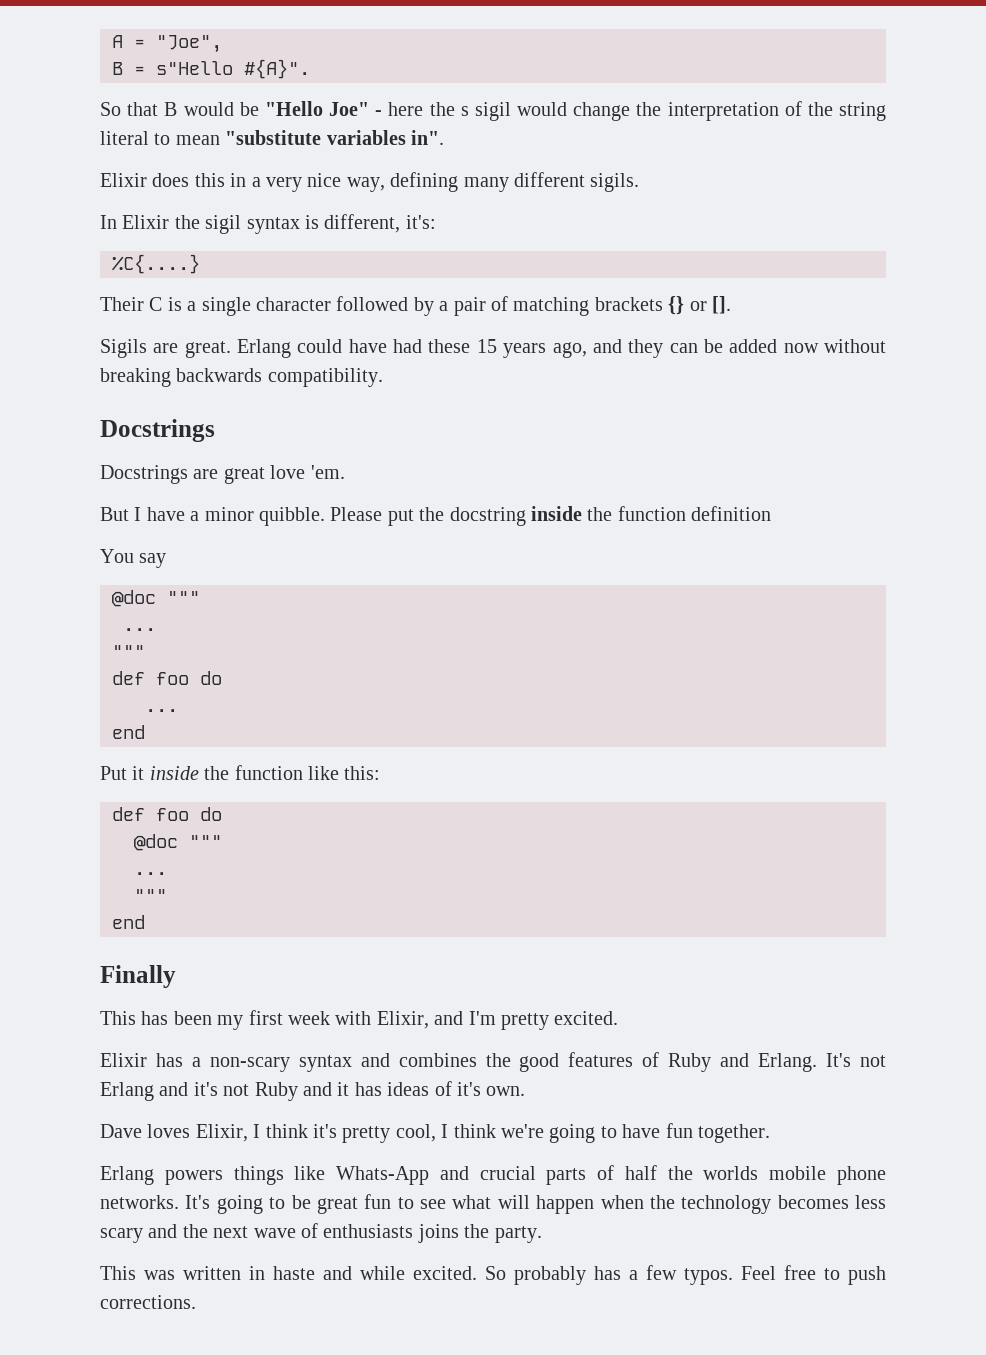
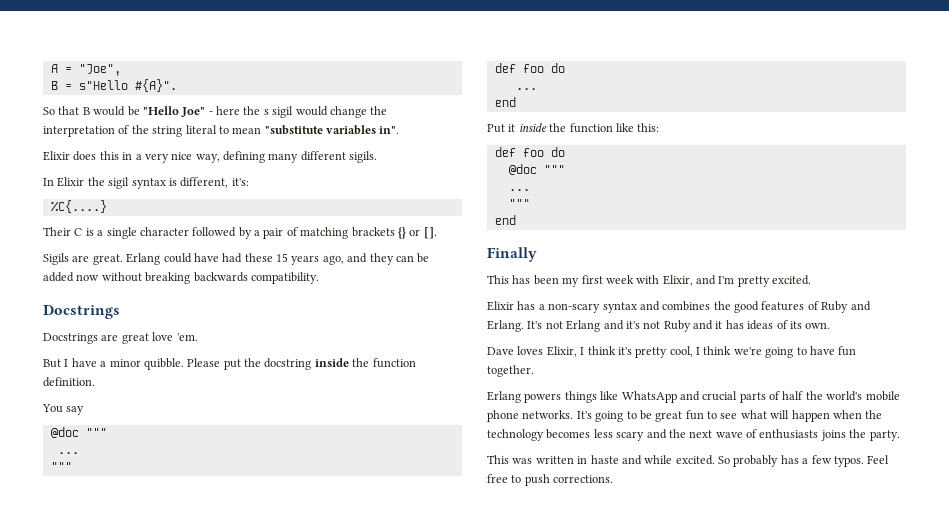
[691,506,772,521] definition -> [43,377,95,387] definition.
[457,1082,481,1096] it's -> [789,321,802,329] its
[336,1166,430,1185] Whats-App -> [621,391,677,403] WhatsApp
[703,1166,759,1180] worlds -> [826,391,863,401] world's

